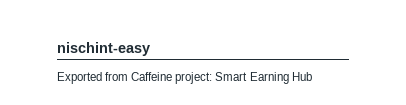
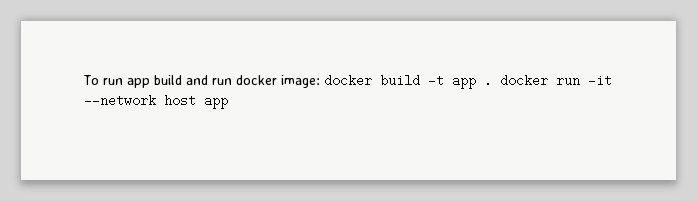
[57,42,150,56] [57,72,312,84] nischint-easy // Exported from Caffeine project: Smart Earning Hub -> [83,74,612,89] [84,94,228,109] To run app build and run docker image: docker build -t app . docker run -it --network host app

